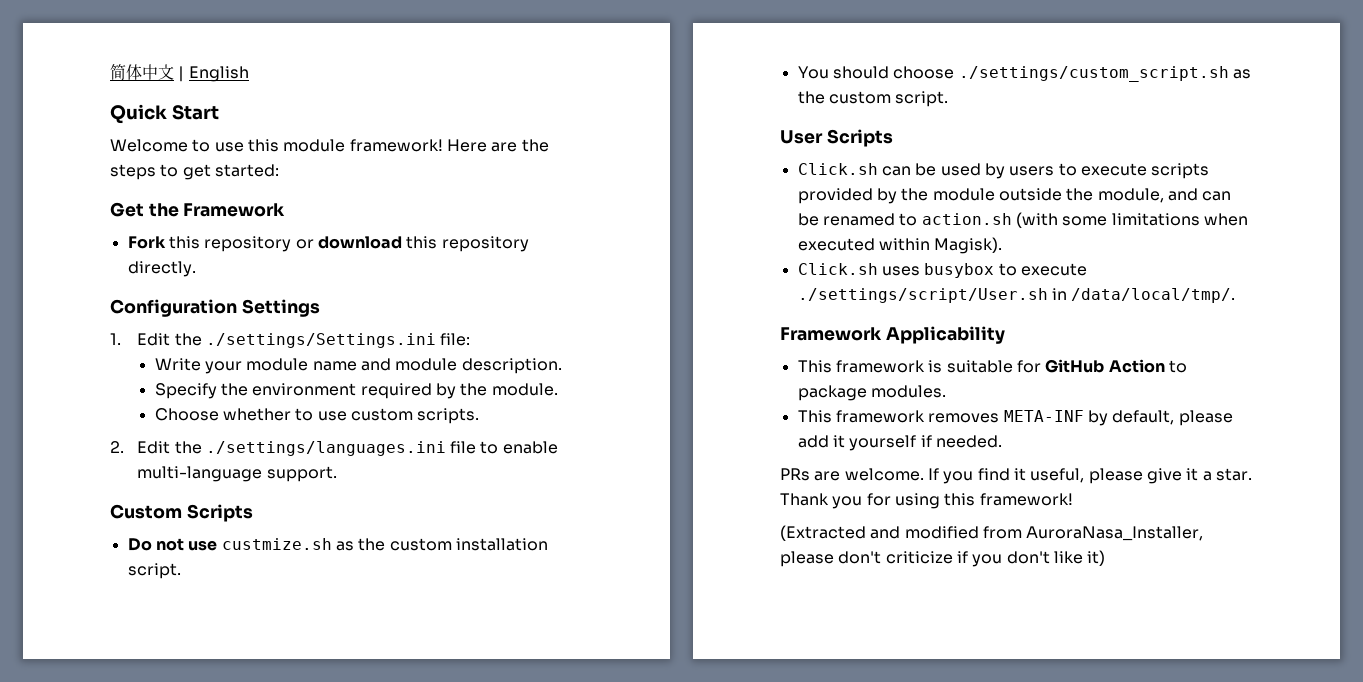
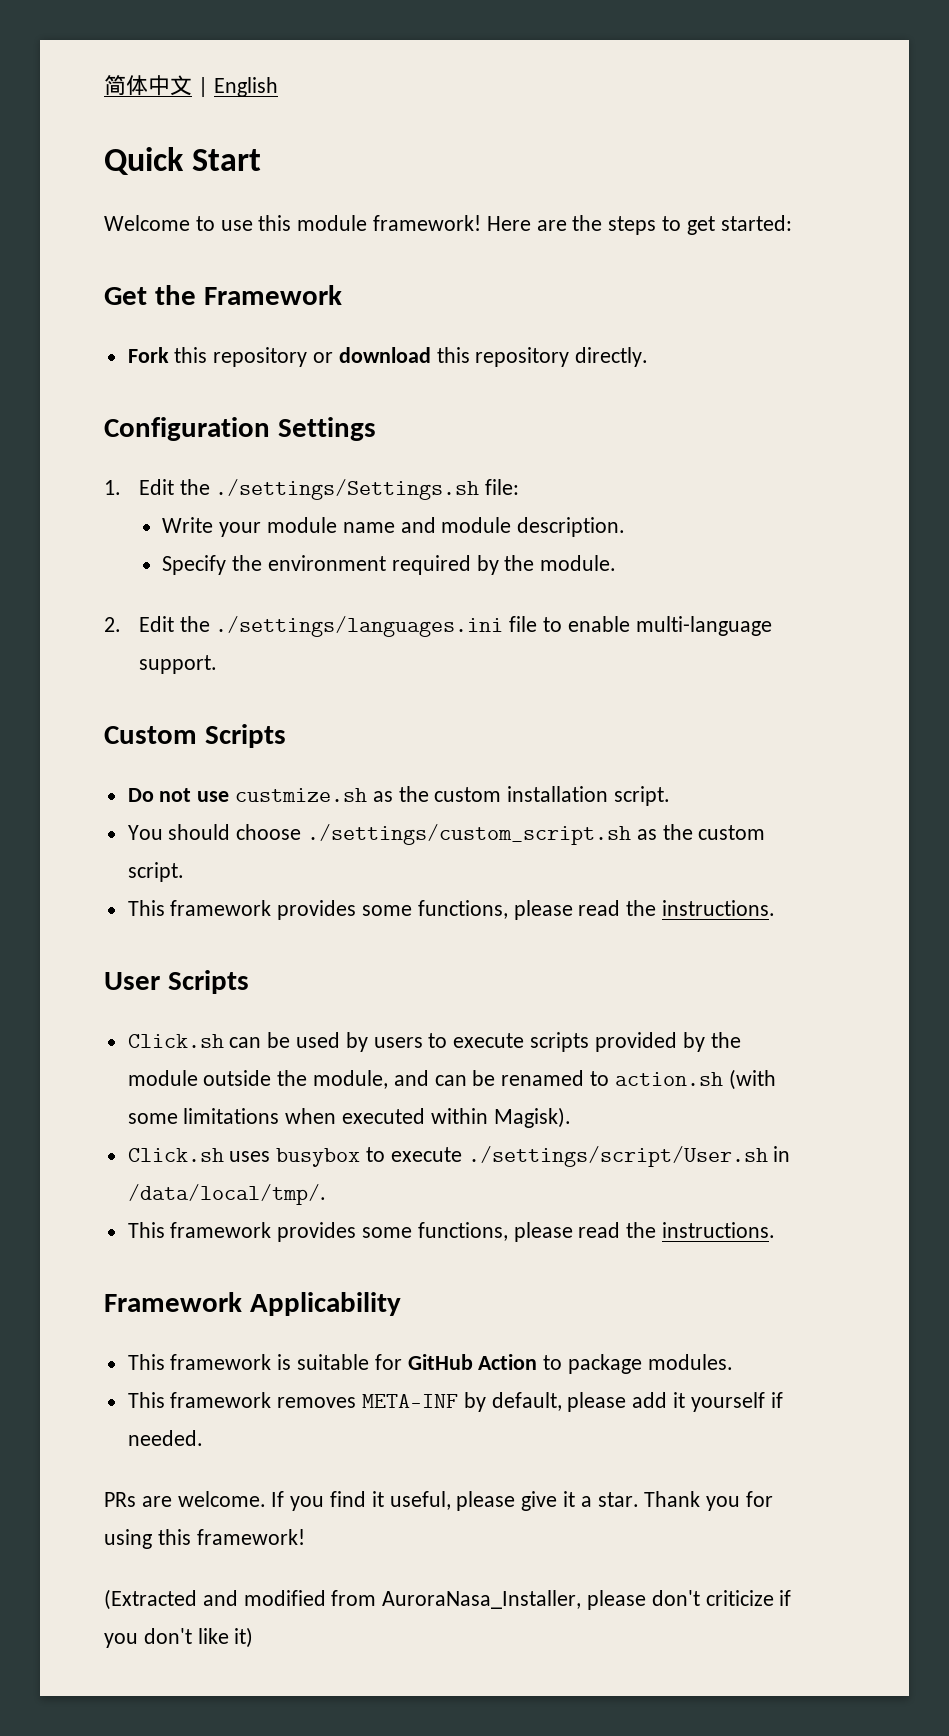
[205,333,436,348] ./settings/Settings.ini -> [215,479,480,500] ./settings/Settings.sh
[154,408,480,424] // Choose whether to use custom scripts. -> (617, 563) none
(949, 99) none -> [127,900,776,920] // This framework provides some functions, please read the instructions.
(1236, 295) none -> [127,1222,776,1242] // This framework provides some functions, please read the instructions.

